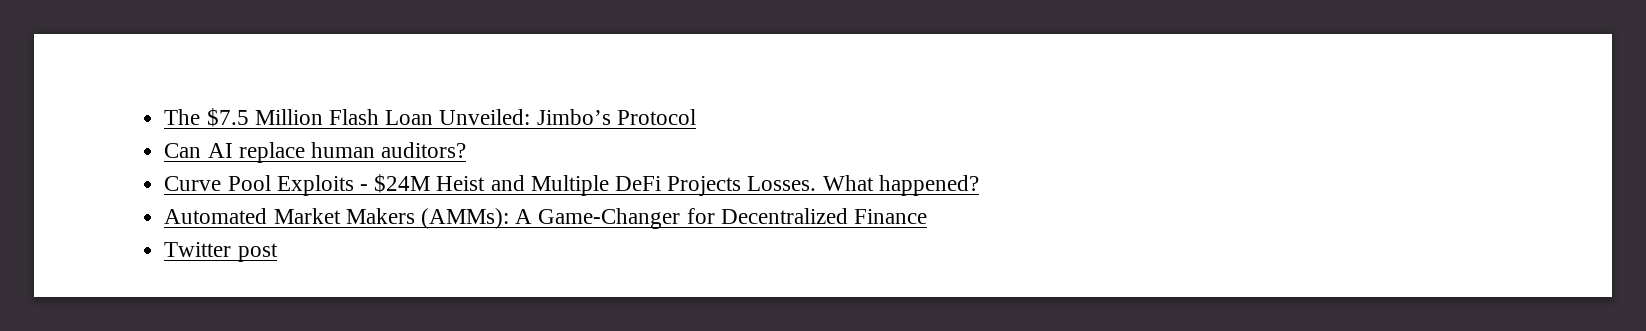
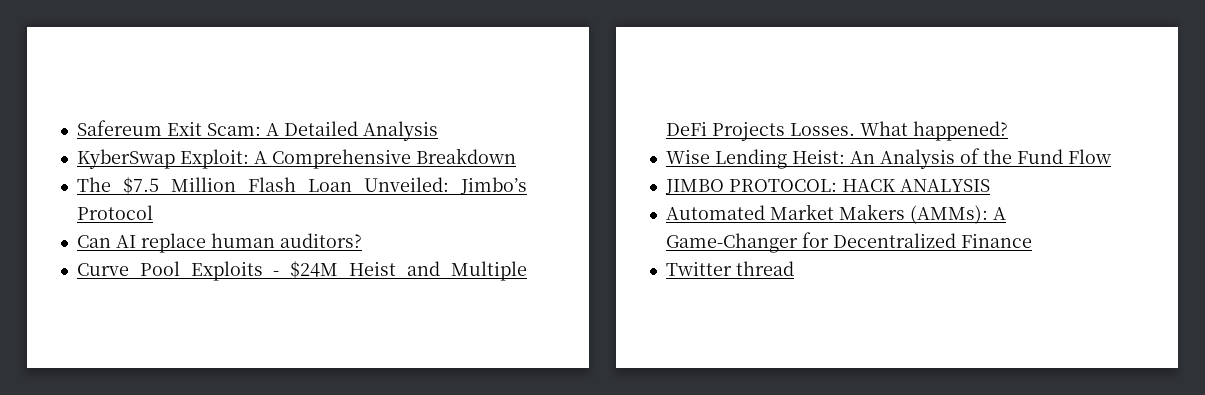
(164, 117) none -> [76,120,438,141] [76,148,516,169] Safereum Exit Scam: A Detailed Analysis // KyberSwap Exploit: A Comprehensive Breakdown //
(979, 185) none -> [665,148,1111,169] [664,179,990,195] // Wise Lending Heist: An Analysis of the Fund Flow // JIMBO PROTOCOL: HACK ANALYSIS
[237,243,278,262] post -> [735,261,794,276] thread

